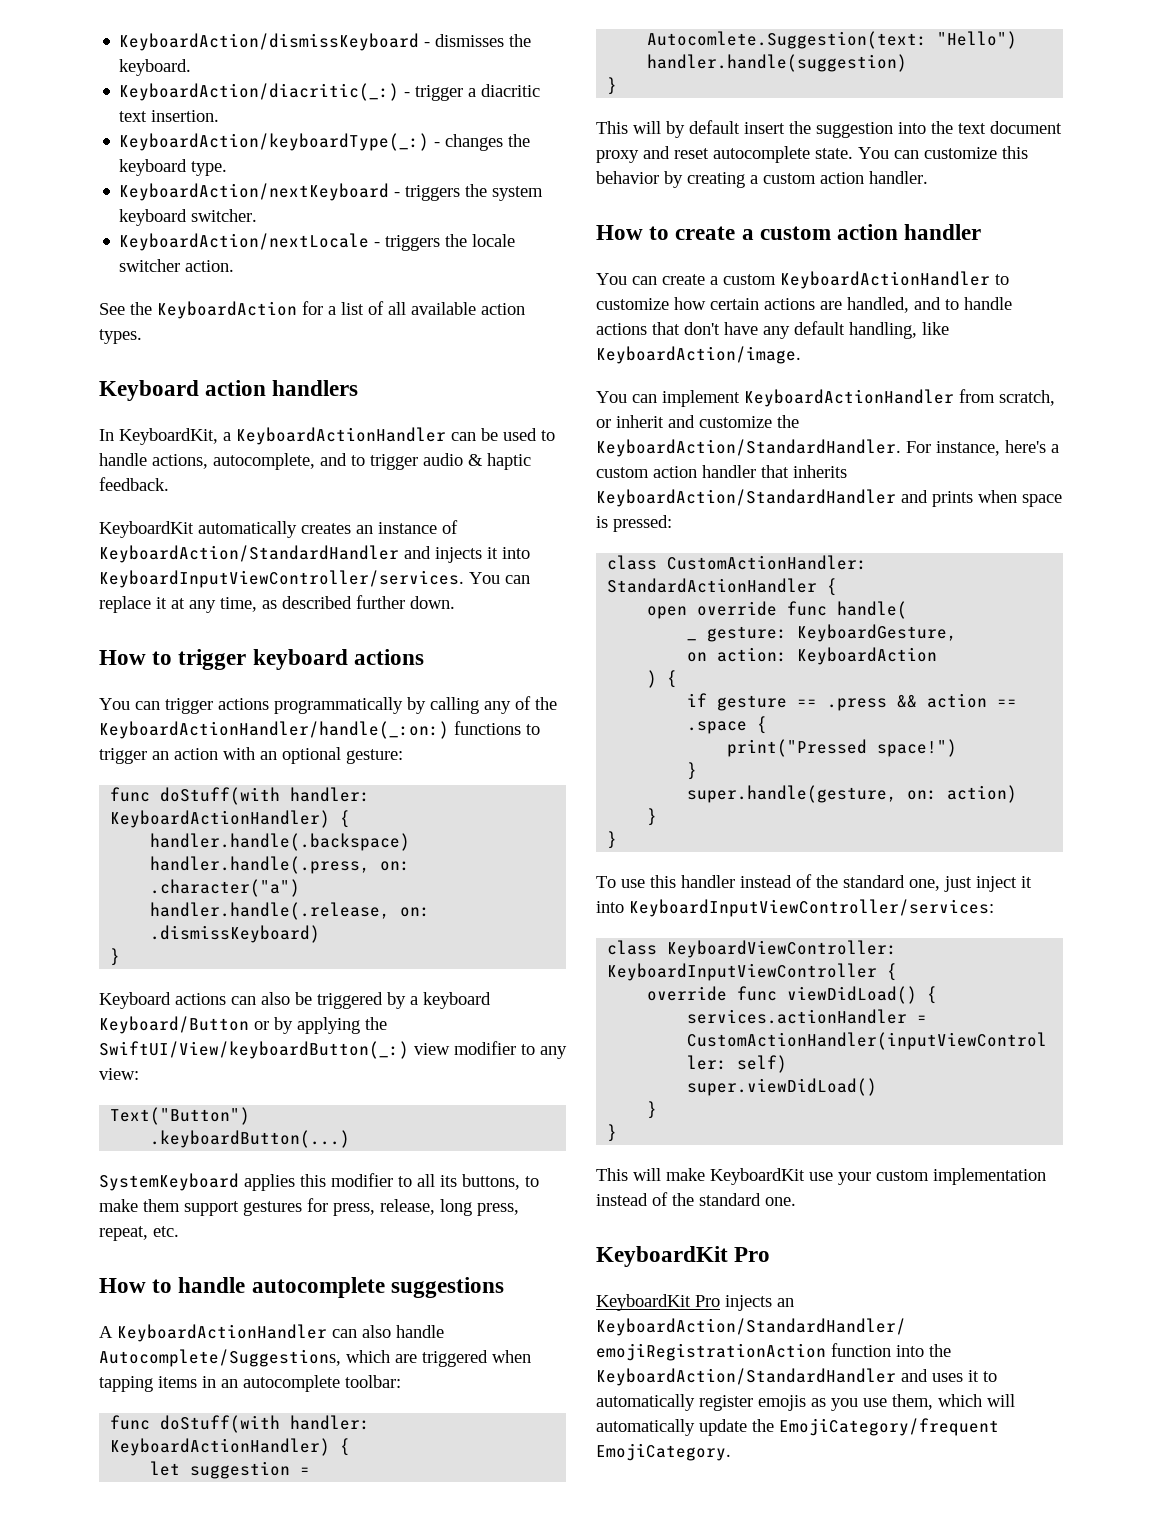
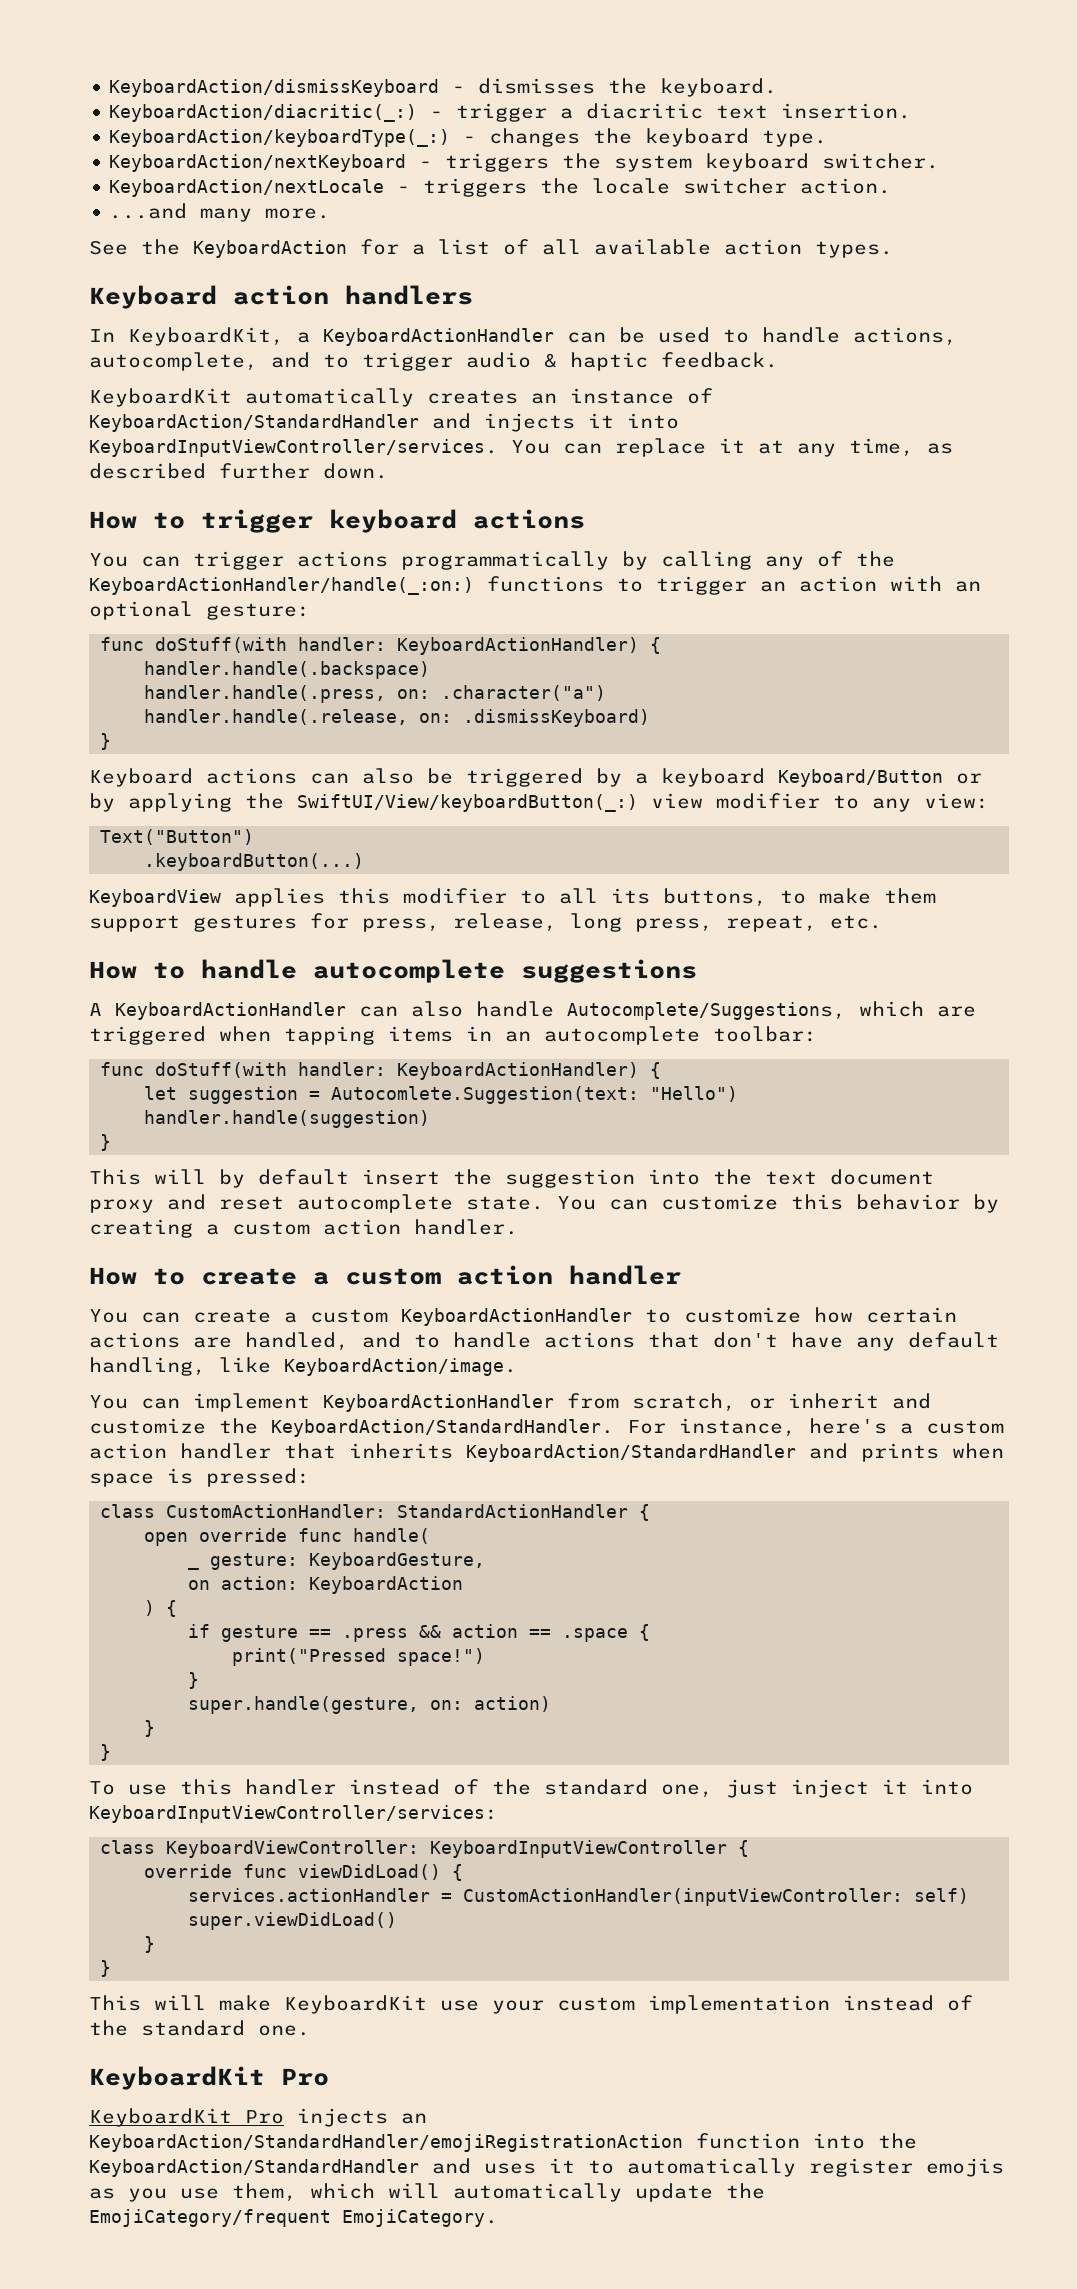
(235, 266) none -> [109,203,331,222] // ...and many more.
[99,1173,239,1191] SystemKeyboard -> [89,889,221,907] KeyboardView

